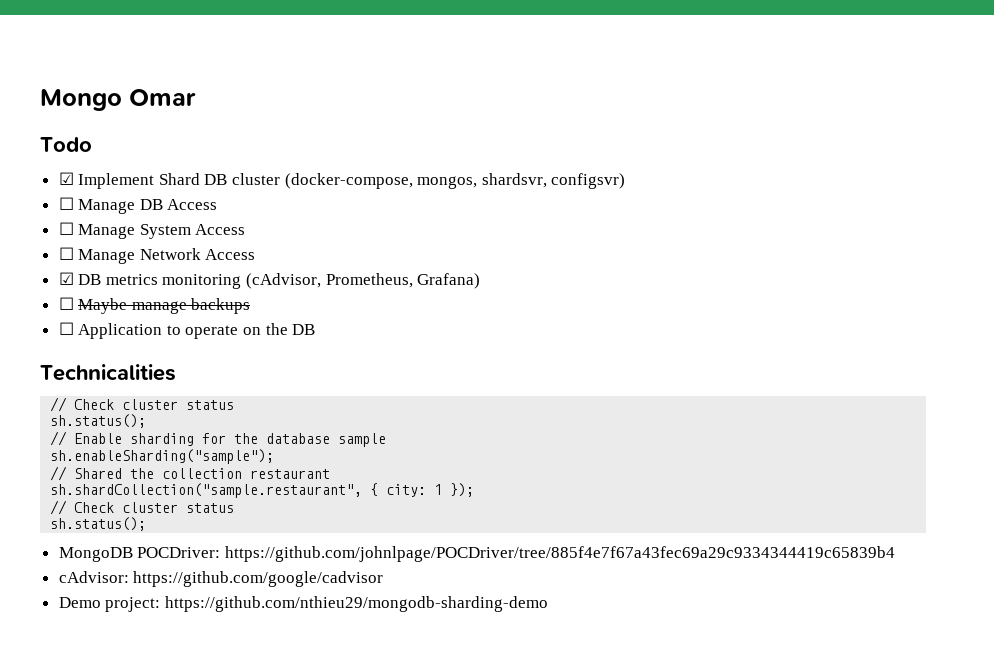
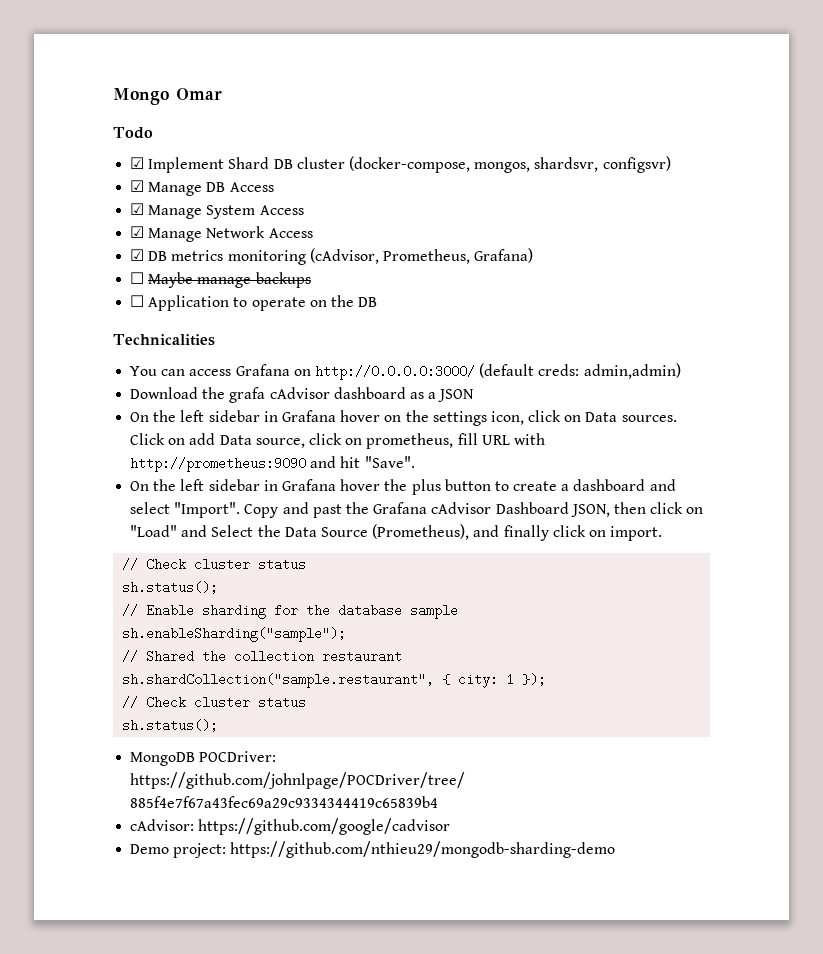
[58,197,74,210] ☐ -> [130,180,145,192] ☑
[58,222,74,235] ☐ -> [130,203,145,215] ☑
[58,247,74,260] ☐ -> [130,226,145,238] ☑
(176, 372) none -> [130,363,681,380] [130,387,475,403] [130,410,677,426] [130,433,545,449] [130,456,415,472] [130,479,676,495] [130,502,704,518] [130,524,663,541] // You can access Grafana on http://0.0.0.0:3000/ (default creds: admin,admin) // Download the grafa cAdvisor dashboard as a JSON // On the left sidebar in Grafana hover on the settings icon, click on Data sources. Click on add Data source, click on prometheus, fill URL with http://prometheus:9090 and hit "Save". // On the left sidebar in Grafana hover the plus button to create a dashboard and select "Import". Copy and past the Grafana cAdvisor Dashboard JSON, then click on "Load" and Select the Data Source (Prometheus), and finally click on import.

